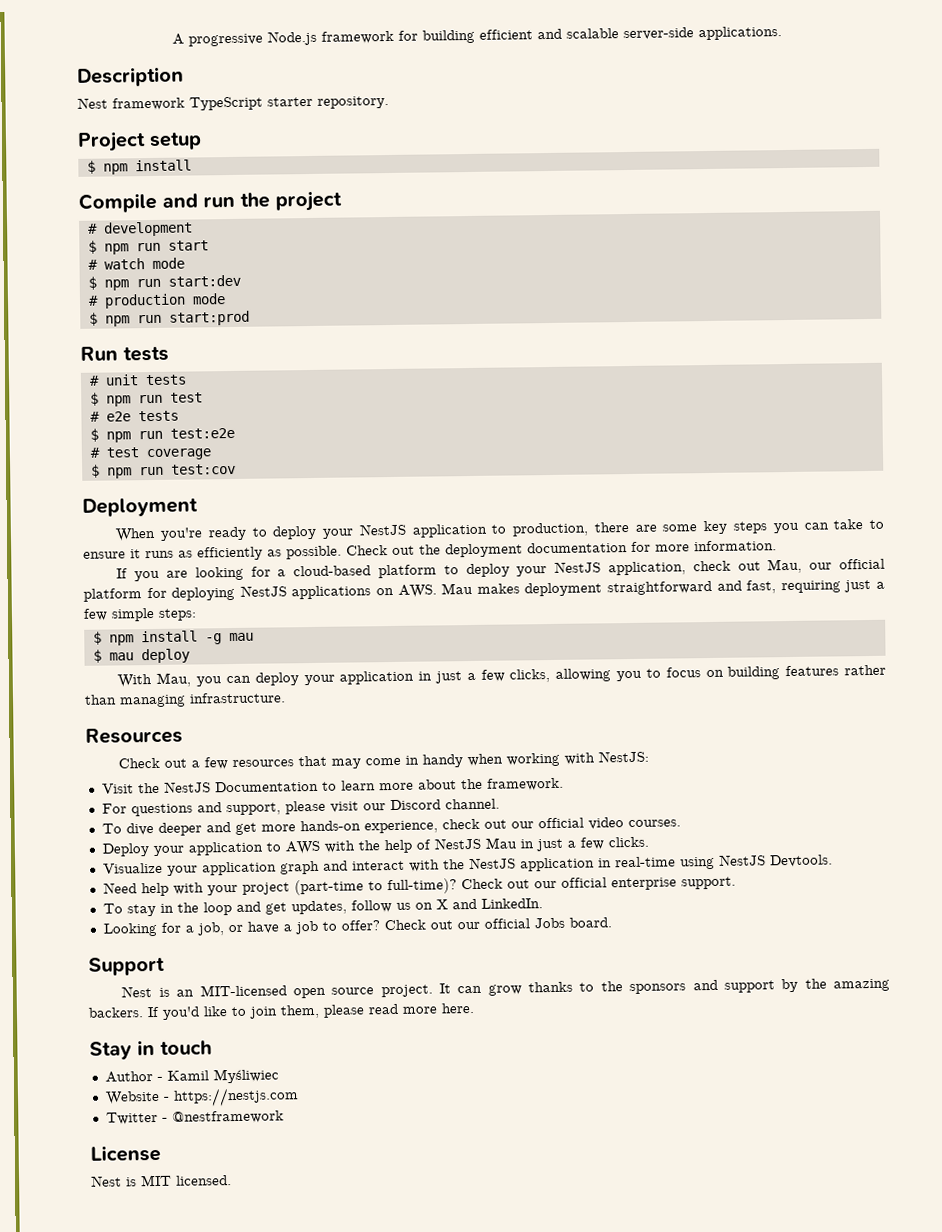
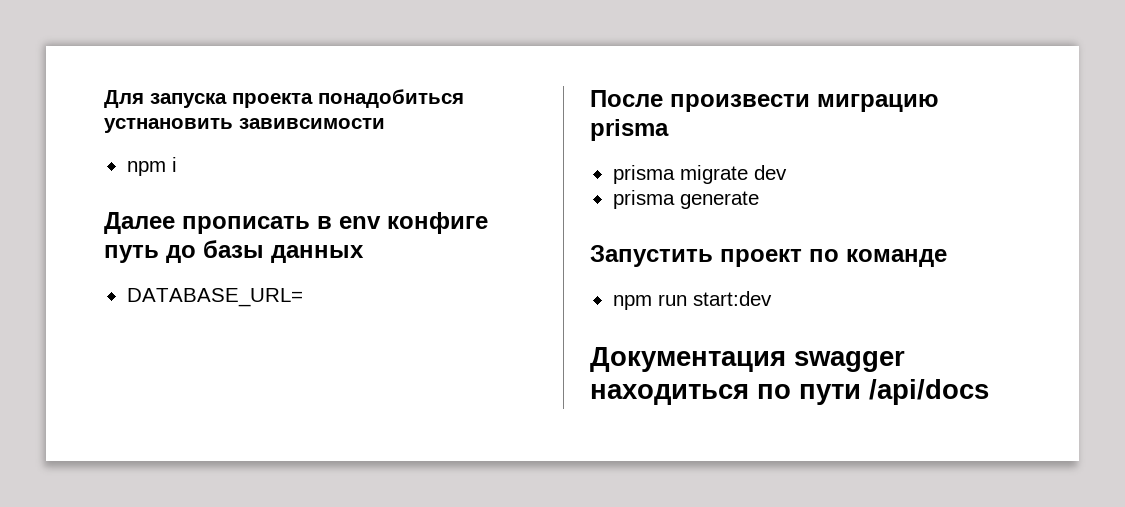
[172,26,782,47] [77,66,184,87] [77,95,389,111] [77,131,202,152] [86,159,192,175] [78,190,342,213] [87,221,193,237] [87,240,209,255] [87,257,185,270] [87,274,241,291] [87,293,226,309] [88,310,250,327] [80,345,169,362] [88,374,187,386] [89,392,203,407] [89,410,179,422] [89,427,235,443] [89,447,212,461] [90,463,236,479] [82,497,198,517] [115,519,885,542] [83,540,777,561] [116,558,886,582] [83,579,886,602] [83,607,197,622] [92,630,254,646] [92,648,190,664] [117,664,887,688] [84,692,286,708] [85,727,183,744] [118,750,650,770] [101,777,564,794] [101,798,500,817] [101,817,681,836] [101,836,649,857] [102,854,833,876] [102,876,736,897] [102,898,543,917] [102,917,612,937] [88,956,165,976] [121,978,891,999] [88,1002,474,1020] [89,1040,212,1060] [104,1068,279,1084] [104,1087,299,1107] [105,1110,284,1125] [90,1144,161,1162] [91,1174,232,1187] A progressive Node.js framework for building efficient and scalable server-side applications. // Description // Nest framework TypeScript starter repository. // Project setup // $ npm install // Compile and run the project // # development // $ npm run start // # watch mode // $ npm run start:dev // # production mode // $ npm run start:prod // Run tests // # unit tests // $ npm run test // # e2e tests // $ npm run test:e2e // # test coverage // $ npm run test:cov // Deployment // When you're ready to deploy your NestJS application to production, there are some key steps you can take to ensure it runs as efficiently as possible. Check out the deployment documentation for more information. // If you are looking for a cloud-based platform to deploy your NestJS application, check out Mau, our official platform for deploying NestJS applications on AWS. Mau makes deployment straightforward and fast, requiring just a few simple steps: // $ npm install -g mau // $ mau deploy // With Mau, you can deploy your application in just a few clicks, allowing you to focus on building features rather than managing infrastructure. // Resources // Check out a few resources that may come in handy when working with NestJS: // Visit the NestJS Documentation to learn more about the framework. // For questions and support, please visit our Discord channel. // To dive deeper and get more hands-on experience, check out our official video courses. // Deploy your application to AWS with the help of NestJS Mau in just a few clicks. // Visualize your application graph and interact with the NestJS application in real-time using NestJS Devtools. // Need help with your project (part-time to full-time)? Check out our official enterprise support. // To stay in the loop and get updates, follow us on X and LinkedIn. // Looking for a job, or have a job to offer? Check out our official Jobs board. // Support // Nest is an MIT-licensed open source project. It can grow thanks to the sponsors and support by the amazing backers. If you'd like to join them, please read more here. // Stay in touch // Author - Kamil Myśliwiec // Website - https://nestjs.com // Twitter - @nestframework // License // Nest is MIT licensed. -> [104,89,464,108] [104,118,385,133] [126,157,177,176] [104,212,488,234] [104,240,364,263] [126,288,303,307] [590,90,939,112] [590,119,669,141] [612,165,787,184] [612,190,759,209] [590,245,947,267] [612,291,772,310] [590,347,905,372] [590,379,989,405] Для запуска проекта понадобиться устнановить завивсимости // npm i // Далее прописать в env конфиге путь до базы данных // DATABASE_URL= // После произвести миграцию prisma // prisma migrate dev // prisma generate // Запустить проект по команде // npm run start:dev // Документация swagger находиться по пути /api/docs

